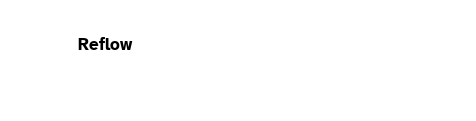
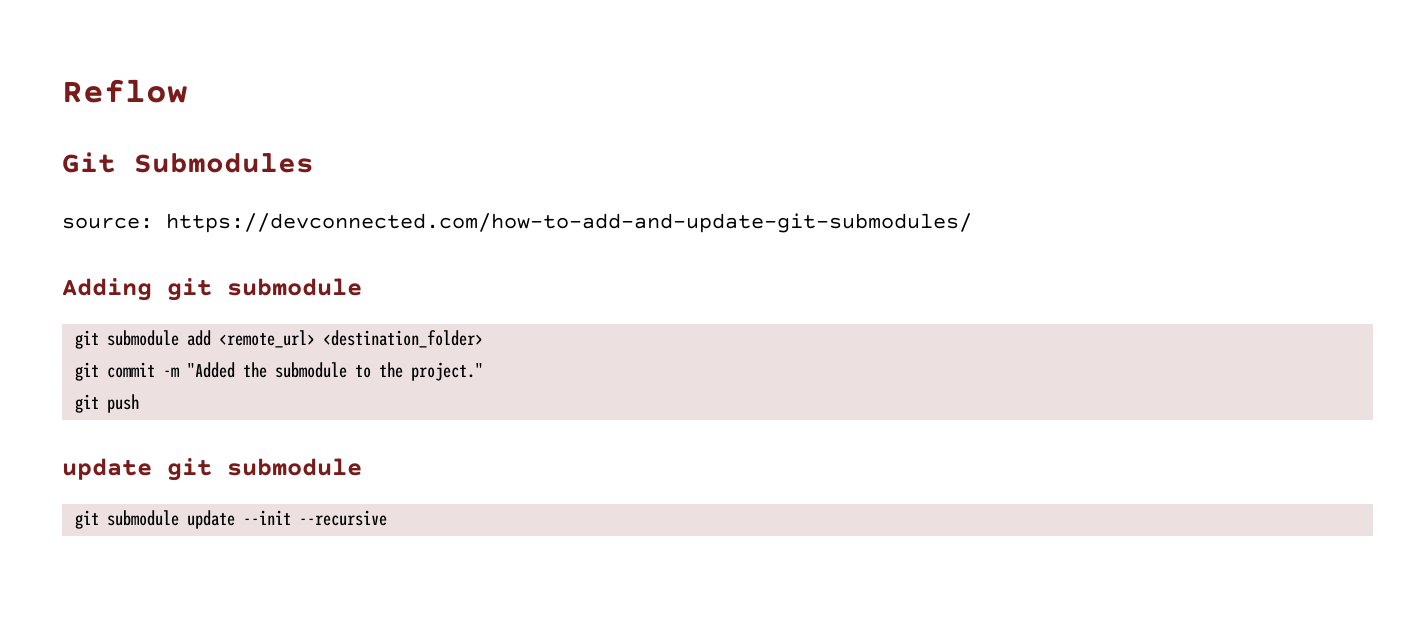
(133, 43) none -> [62,152,314,173] [62,213,972,233] [62,278,362,301] [75,330,484,349] [75,362,484,381] [75,394,140,413] [62,458,362,481] [75,510,388,529] // Git Submodules // source: https://devconnected.com/how-to-add-and-update-git-submodules/ // Adding git submodule // git submodule add <remote_url> <destination_folder> // git commit -m "Added the submodule to the project." // git push // update git submodule // git submodule update --init --recursive

